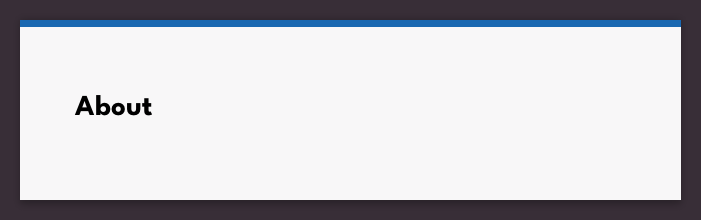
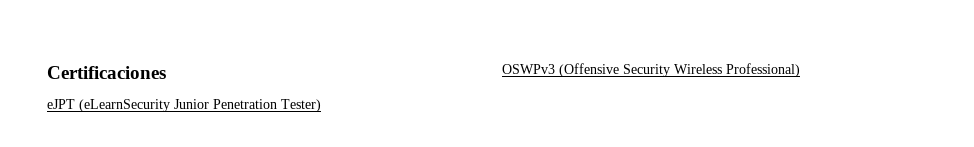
[74,95,153,116] About -> [47,66,166,79] [47,99,321,112] [502,63,800,77] Certificaciones // eJPT (eLearnSecurity Junior Penetration Tester) // OSWPv3 (Offensive Security Wireless Professional)

